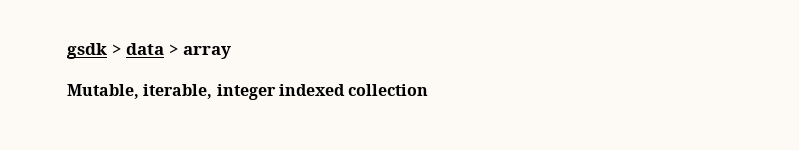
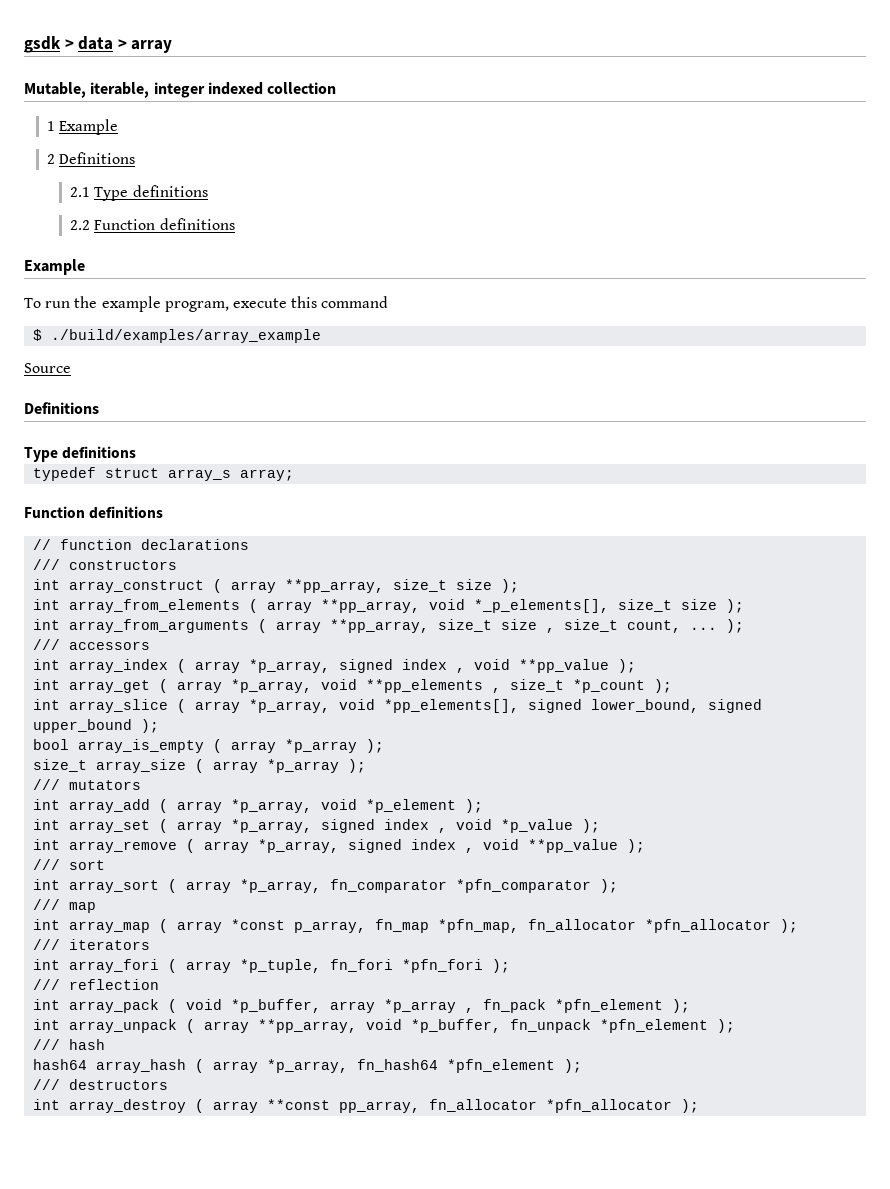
(429, 90) none -> [47,119,119,135] [47,152,136,164] [70,185,208,201] [70,218,235,230] [24,259,85,275] [24,296,389,312] [33,329,322,343] [24,363,71,373] [24,402,99,414] [24,446,137,462] [33,467,295,481] [24,506,164,519] [33,539,250,550] [33,559,178,570] [33,579,520,593] [33,599,745,613] [33,619,745,633] [33,639,151,650] [33,659,637,673] [33,679,673,693] [33,699,763,713] [33,719,160,733] [33,739,385,753] [33,759,367,773] [33,779,142,790] [33,799,484,813] [33,819,601,833] [33,839,646,853] [33,859,106,870] [33,879,619,893] [33,899,97,913] [33,919,799,933] [33,939,151,950] [33,959,511,973] [33,979,160,990] [33,999,691,1013] [33,1019,736,1033] [33,1039,106,1050] [33,1059,583,1073] [33,1079,169,1090] [33,1099,700,1113] // 1 Example // 2 Definitions // 2.1 Type definitions // 2.2 Function definitions // Example // To run the example program, execute this command // $ ./build/examples/array_example // Source // Definitions // Type definitions // typedef struct array_s array; // Function definitions // // function declarations // /// constructors // int array_construct ( array **pp_array, size_t size ); // int array_from_elements ( array **pp_array, void *_p_elements[], size_t size ); // int array_from_arguments ( array **pp_array, size_t size , size_t count, ... ); // /// accessors // int array_index ( array *p_array, signed index , void **pp_value ); // int array_get ( array *p_array, void **pp_elements , size_t *p_count ); // int array_slice ( array *p_array, void *pp_elements[], signed lower_bound, signed upper_bound ); // bool array_is_empty ( array *p_array ); // size_t array_size ( array *p_array ); // /// mutators // int array_add ( array *p_array, void *p_element ); // int array_set ( array *p_array, signed index , void *p_value ); // int array_remove ( array *p_array, signed index , void **pp_value ); // /// sort // int array_sort ( array *p_array, fn_comparator *pfn_comparator ); // /// map // int array_map ( array *const p_array, fn_map *pfn_map, fn_allocator *pfn_allocator ); // /// iterators // int array_fori ( array *p_tuple, fn_fori *pfn_fori ); // /// reflection // int array_pack ( void *p_buffer, array *p_array , fn_pack *pfn_element ); // int array_unpack ( array **pp_array, void *p_buffer, fn_unpack *pfn_element ); // /// hash // hash64 array_hash ( array *p_array, fn_hash64 *pfn_element ); // /// destructors // int array_destroy ( array **const pp_array, fn_allocator *pfn_allocator );

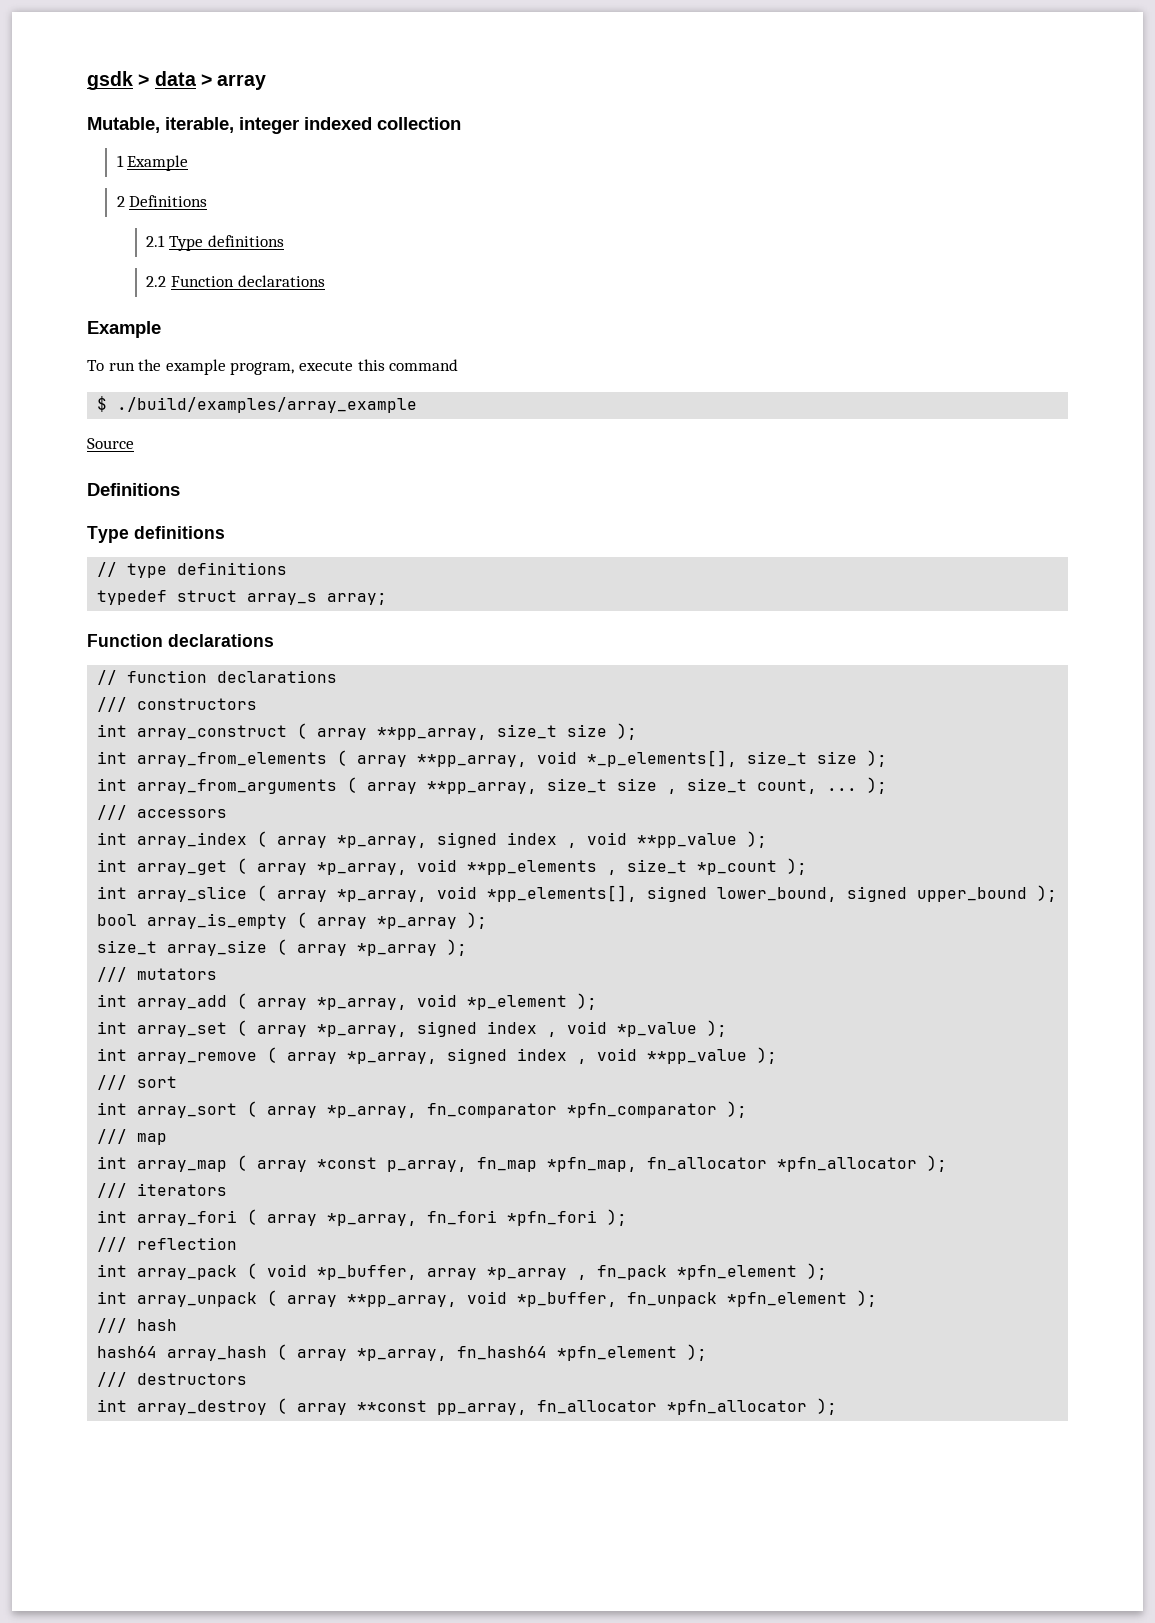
[159,218,235,230] definitions -> [237,275,325,287] declarations
(137, 452) none -> [97,562,288,578] // // type definitions
[89,506,164,519] definitions -> [168,634,274,647] declarations
[240,959,322,973] *p_tuple, -> [327,1213,418,1226] *p_array,

